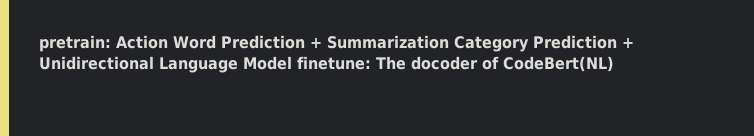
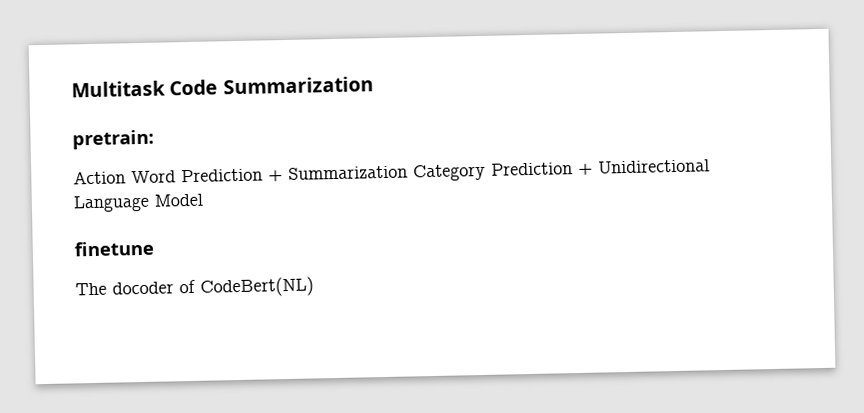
(39, 43) none -> [71,76,374,98] Multitask Code Summarization //
(111, 43) none -> (154, 139) //
[297,56,371,70] finetune: -> [74,240,154,257] // finetune //

